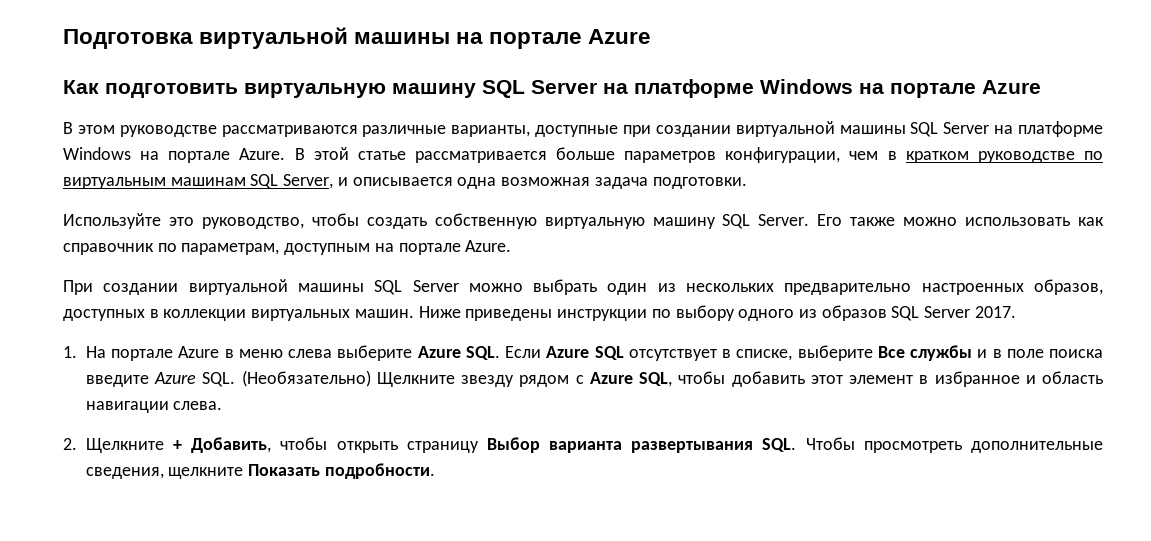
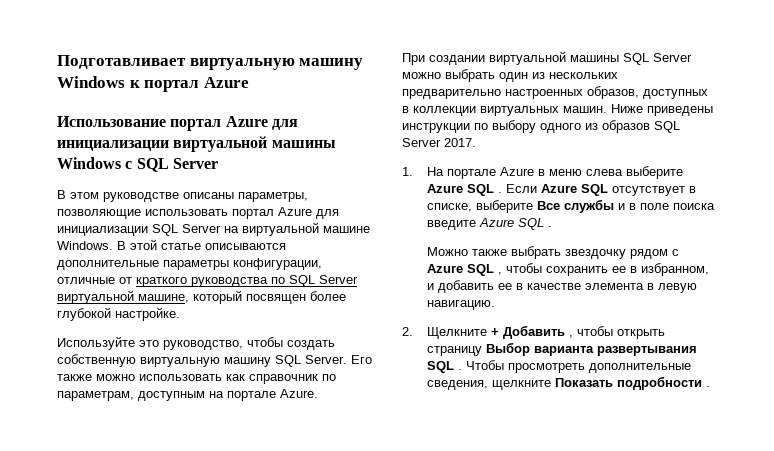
[63,27,652,49] [63,79,1041,98] [63,121,1104,137] [63,147,1103,163] [63,174,747,189] Подготовка виртуальной машины на портале Azure // Как подготовить виртуальную машину SQL Server на платформе Windows на портале Azure // В этом руководстве рассматриваются различные варианты, доступные при создании виртуальной машины SQL Server на платформе Windows на портале Azure. В этой статье рассматривается больше параметров конфигурации, чем в кратком руководстве по виртуальным машинам SQL Server, и описывается одна возможная задача подготовки. -> [57,55,364,70] [57,76,249,92] [57,116,298,131] [57,136,336,152] [57,157,218,172] [57,190,308,202] [57,207,339,219] [57,222,370,236] [57,239,286,250] [57,258,322,270] [57,275,358,287] [57,290,346,304] [57,307,180,321] Подготавливает виртуальную машину Windows к портал Azure // Использование портал Azure для инициализации виртуальной машины Windows с SQL Server // В этом руководстве описаны параметры, позволяющие использовать портал Azure для инициализации SQL Server на виртуальной машине Windows. В этой статье описываются дополнительные параметры конфигурации, отличные от краткого руководства по SQL Server виртуальной машине, который посвящен более глубокой настройке.
[465,346,500,360] SQL. -> [466,184,502,196] SQL .
[202,370,1103,387] [85,401,223,413] SQL. (Необязательно) Щелкните звезду рядом с Azure SQL, чтобы добавить этот элемент в избранное и область навигации слева. -> [517,218,552,230] [426,246,679,259] [426,263,709,276] [426,280,697,293] [426,300,495,310] SQL . // Можно также выбрать звездочку рядом с Azure SQL , чтобы сохранить ее в избранном, и добавить ее в качестве элемента в левую навигацию.
[191,437,272,453] Добавить, -> [502,325,573,339] Добавить ,
[762,438,797,452] SQL. -> [426,361,462,373] SQL .
[324,463,435,479] подробности. -> [616,376,710,390] подробности .

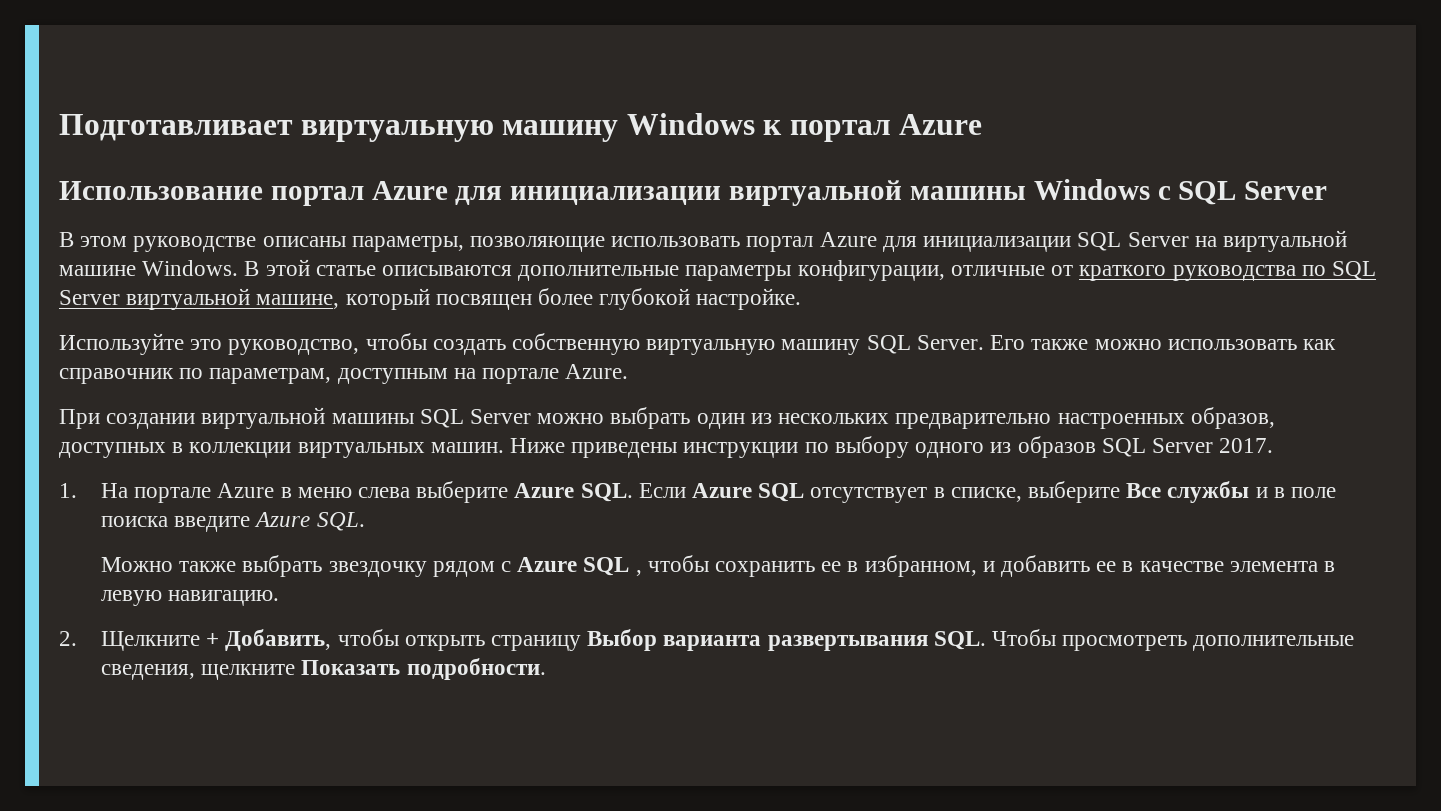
[466,184,502,196] SQL . -> [580,483,633,502] SQL.
[517,218,552,230] SQL . -> [316,512,365,531] SQL.
[502,325,573,339] Добавить , -> [225,629,332,651] Добавить,
[426,361,462,373] SQL . -> [933,631,986,650] SQL.
[616,376,710,390] подробности . -> [406,658,546,680] подробности.

